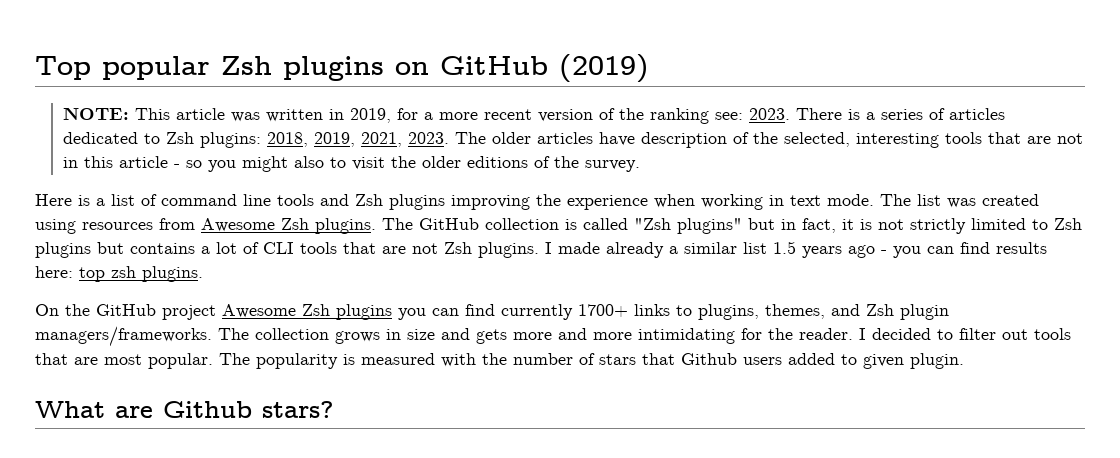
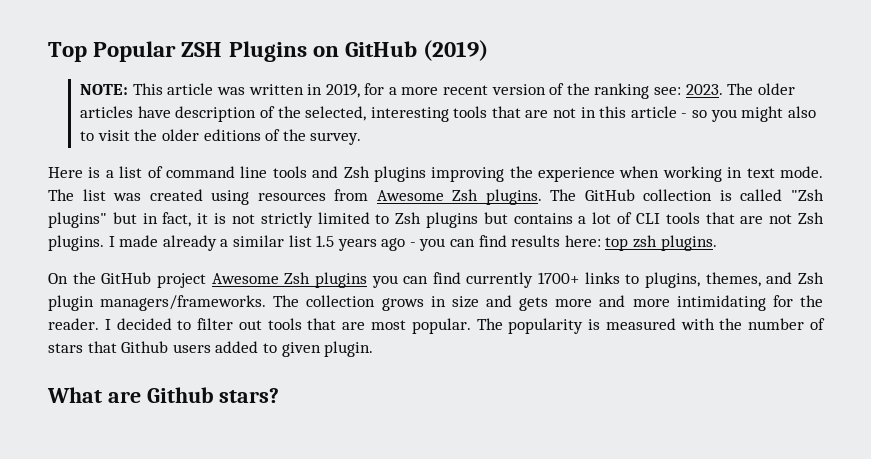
[102,56,384,81] popular Zsh plugins -> [93,41,307,62] Popular ZSH Plugins
[795,108,1005,120] [62,132,449,148] There is a series of articles dedicated to Zsh plugins: 2018, 2019, 2021, 2023. -> (723, 89) none

